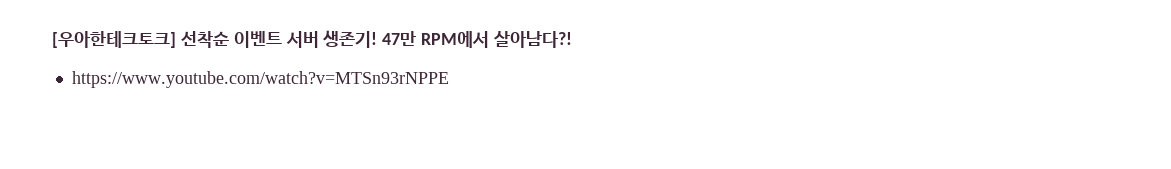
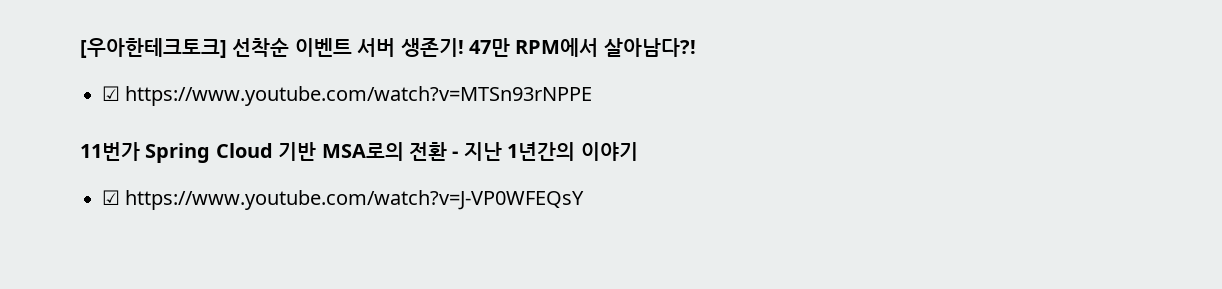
(573, 39) none -> [102,86,120,101] ☑
(449, 79) none -> [80,142,638,163] [102,190,585,210] // 11번가 Spring Cloud 기반 MSA로의 전환 - 지난 1년간의 이야기 // ☑ https://www.youtube.com/watch?v=J-VP0WFEQsY

